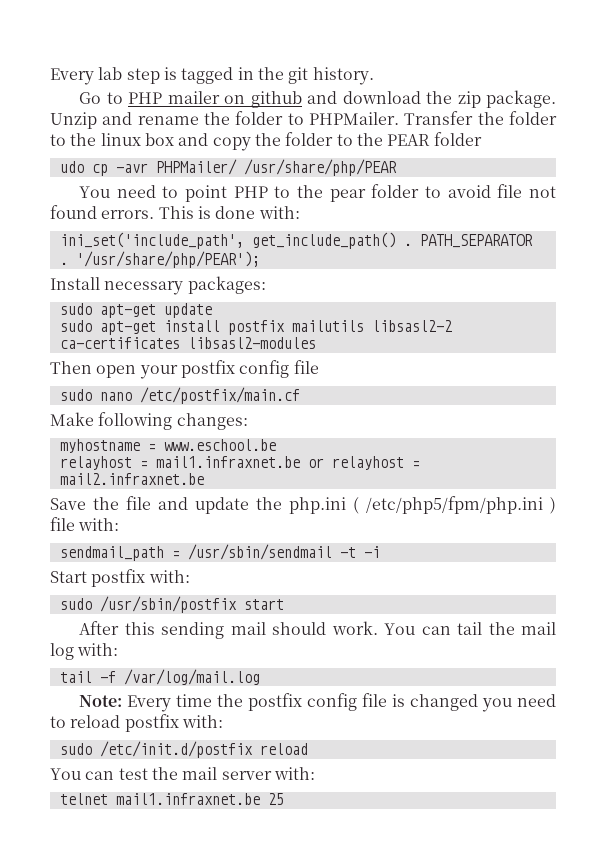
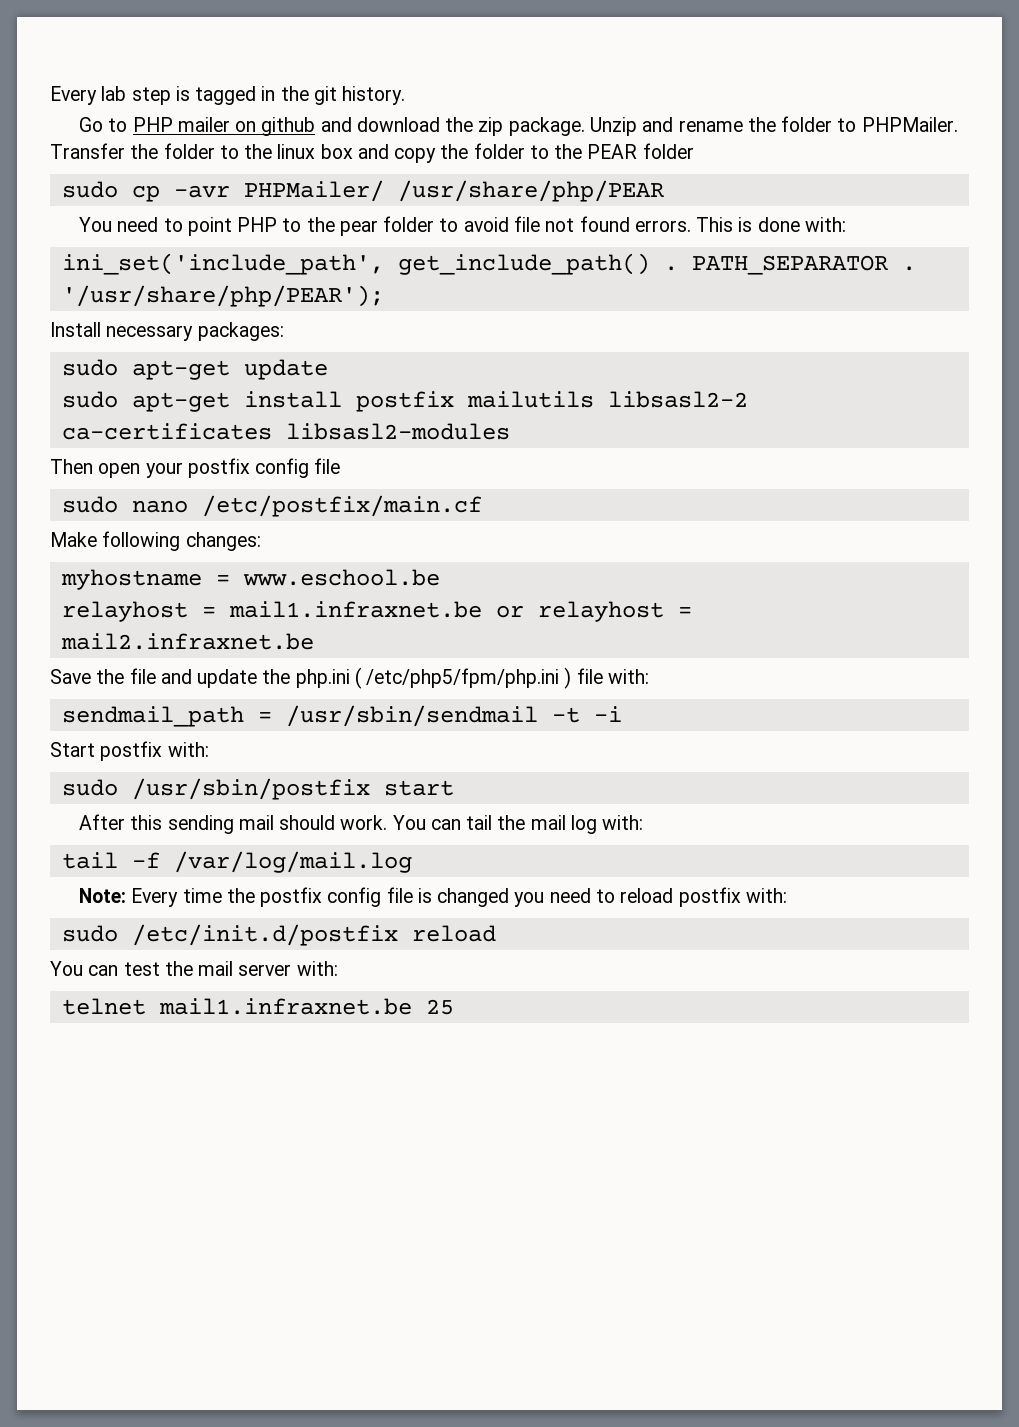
[59,161,84,173] udo -> [61,181,118,198] sudo

